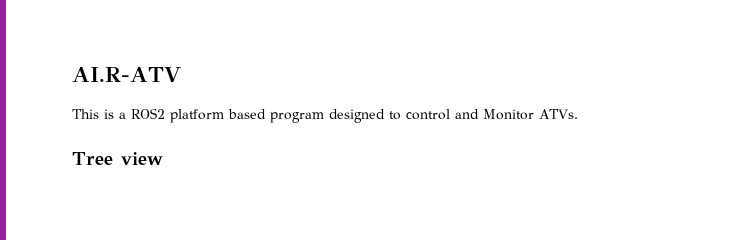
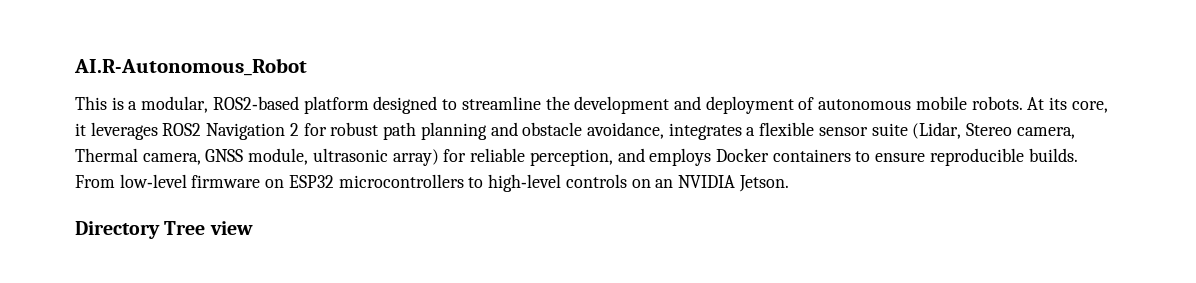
[72,67,181,82] AI.R-ATV -> [74,58,307,76] AI.R-Autonomous_Robot
[131,108,578,123] ROS2 platform based program designed to control and Monitor ATVs. // -> [141,96,1108,114] [75,122,1075,140] [75,148,1078,166] [75,174,789,192] [75,221,160,239] modular, ROS2‑based platform designed to streamline the development and deployment of autonomous mobile robots. At its core, it leverages ROS2 Navigation 2 for robust path planning and obstacle avoidance, integrates a flexible sensor suite (Lidar, Stereo camera, Thermal camera, GNSS module, ultrasonic array) for reliable perception, and employs Docker containers to ensure reproducible builds. From low‑level firmware on ESP32 microcontrollers to high‑level controls on an NVIDIA Jetson. // Directory

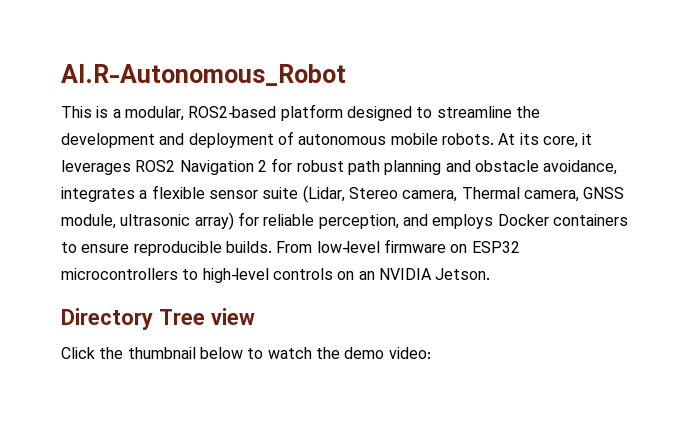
(253, 228) none -> [61,347,431,359] // Click the thumbnail below to watch the demo video:

